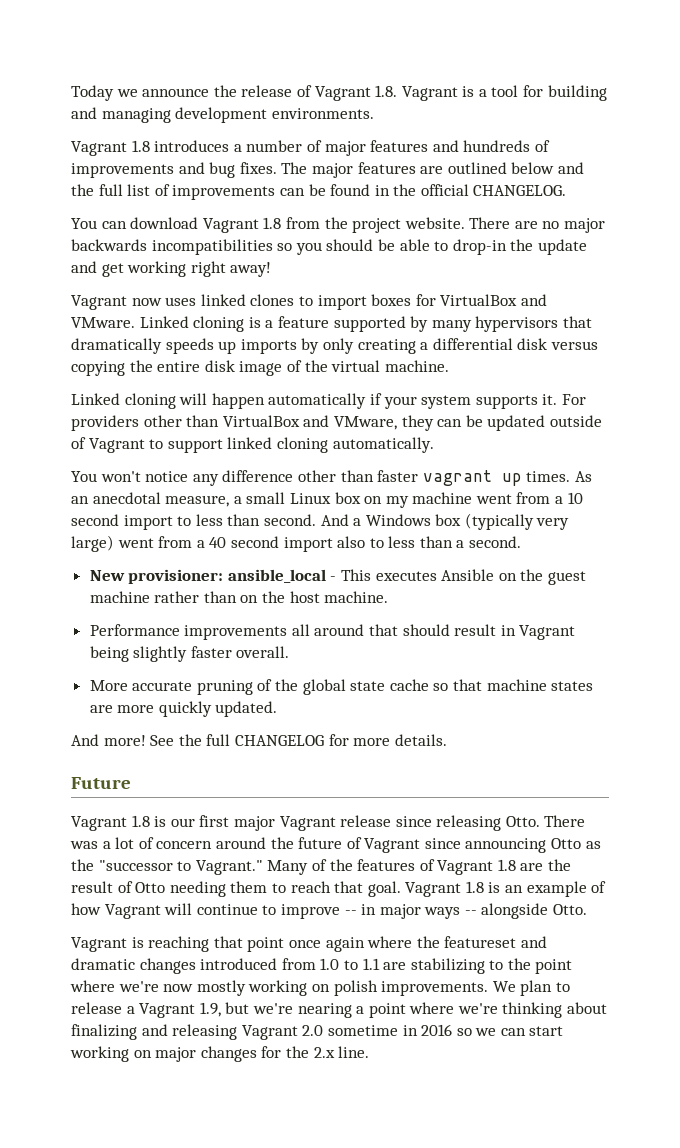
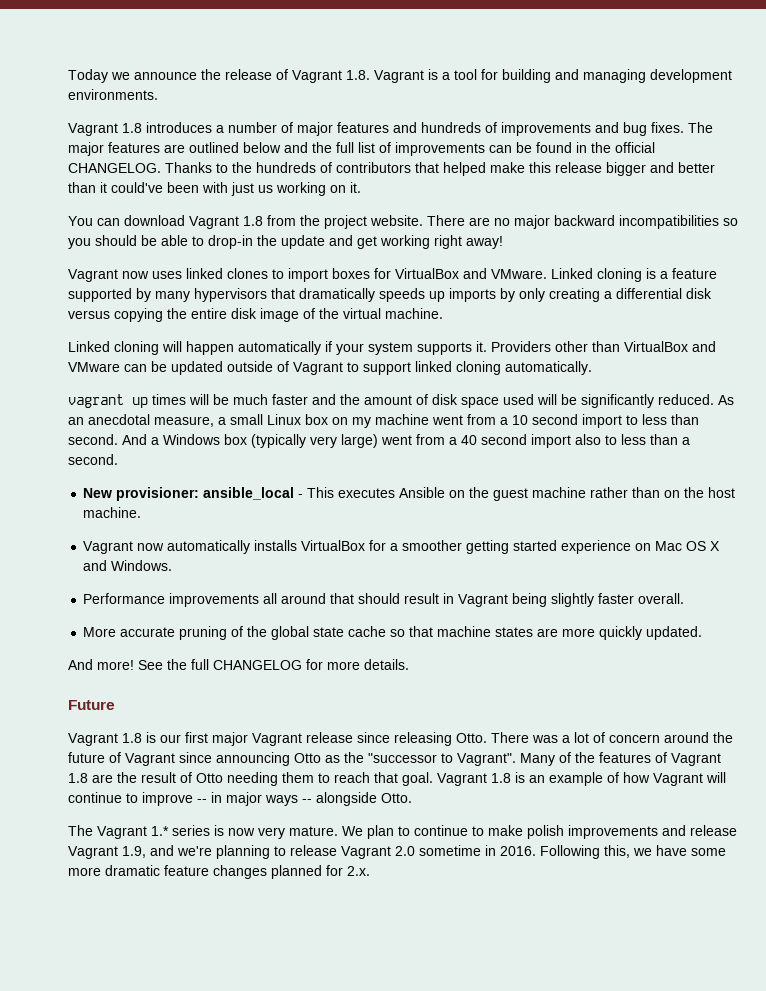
(567, 190) none -> [165,162,715,176] [68,182,361,196] Thanks to the hundreds of contributors that helped make this release bigger and better than it could've been with just us working on it.
[71,239,147,251] backwards -> [554,215,615,226] backward
[561,394,586,405] [71,415,139,431] For providers -> [491,341,551,352] Providers
[333,415,434,431] VMware, they -> [68,362,120,372] VMware
[71,470,571,486] You won't notice any difference other than faster vagrant up times. -> [68,394,714,408] vagrant up times will be much faster and the amount of disk space used will be significantly reduced.
(389, 597) none -> [83,540,721,554] [83,560,173,571] // Vagrant now automatically installs VirtualBox for a smoother getting started experience on Mac OS X and Windows.
[195,860,263,875] Vagrant." -> [457,753,516,766] Vagrant".
[71,936,547,952] [71,958,573,974] [70,980,570,996] [71,1002,608,1018] [71,1024,564,1040] [70,1046,370,1062] Vagrant is reaching that point once again where the featureset and dramatic changes introduced from 1.0 to 1.1 are stabilizing to the point where we're now mostly working on polish improvements. We plan to release a Vagrant 1.9, but we're nearing a point where we're thinking about finalizing and releasing Vagrant 2.0 sometime in 2016 so we can start working on major changes for the 2.x line. -> [68,825,737,839] [68,845,726,859] [68,865,370,879] The Vagrant 1.* series is now very mature. We plan to continue to make polish improvements and release Vagrant 1.9, and we're planning to release Vagrant 2.0 sometime in 2016. Following this, we have some more dramatic feature changes planned for 2.x.

